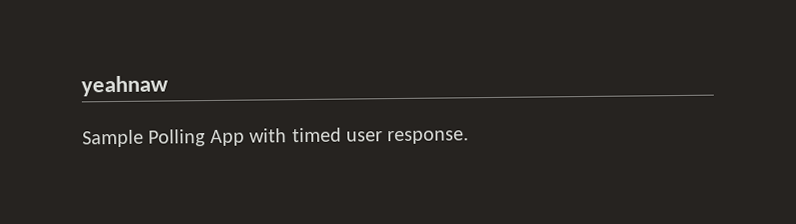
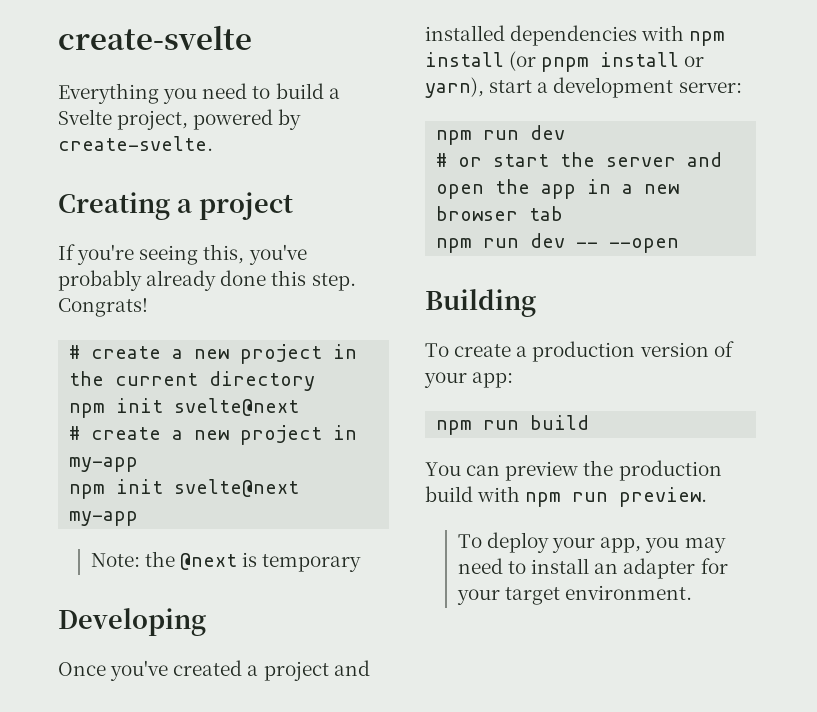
[81,75,169,97] [82,127,470,148] yeahnaw // Sample Polling App with timed user response. -> [58,25,252,50] [58,83,340,104] [58,109,302,130] [58,136,213,151] [58,192,293,220] [58,244,307,265] [58,270,356,291] [58,298,148,317] [69,344,358,364] [69,371,316,391] [69,398,300,418] [69,425,358,445] [69,457,139,472] [69,479,300,499] [69,511,139,526] [90,551,362,572] [58,608,206,636] [58,660,370,681] [425,25,726,46] [425,51,705,72] [425,77,742,98] [436,125,566,145] [436,152,723,167] [436,179,680,199] [436,206,564,221] [436,233,680,253] [425,289,536,317] [425,341,734,362] [424,372,514,388] [436,415,590,435] [425,460,722,481] [425,486,708,507] [457,532,726,553] [457,558,728,579] [456,585,693,605] create-svelte // Everything you need to build a Svelte project, powered by create-svelte. // Creating a project // If you're seeing this, you've probably already done this step. Congrats! // # create a new project in the current directory // npm init svelte@next // # create a new project in my-app // npm init svelte@next my-app // Note: the @next is temporary // Developing // Once you've created a project and installed dependencies with npm install (or pnpm install or yarn), start a development server: // npm run dev // # or start the server and open the app in a new browser tab // npm run dev -- --open // Building // To create a production version of your app: // npm run build // You can preview the production build with npm run preview. // To deploy your app, you may need to install an adapter for your target environment.

